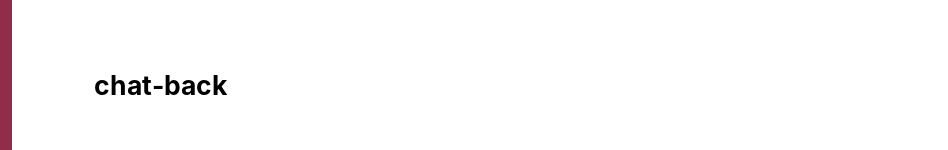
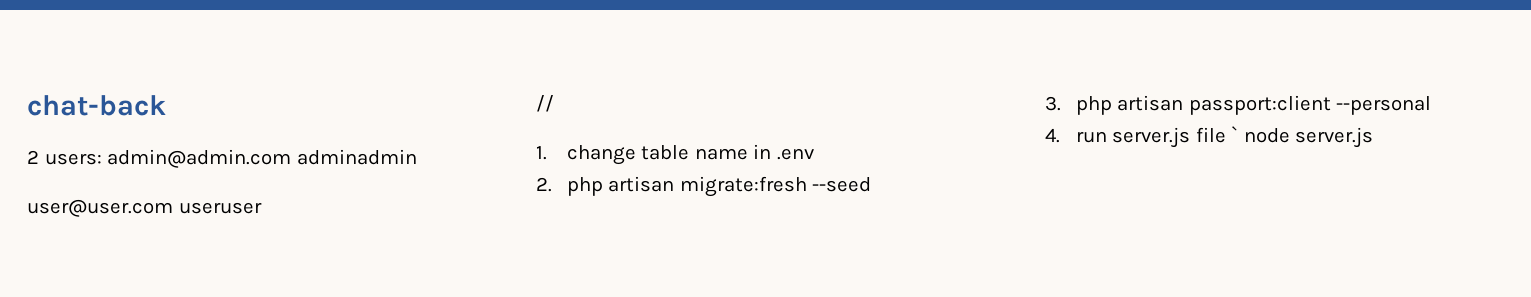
(228, 85) none -> [27,149,417,168] [27,199,262,217] [536,95,554,112] [536,144,814,165] [536,176,872,197] [1045,95,1432,115] [1045,126,1374,148] // 2 users: admin@admin.com adminadmin // user@user.com useruser // // // 1. change table name in .env // 2. php artisan migrate:fresh --seed // 3. php artisan passport:client --personal // 4. run server.js file ` node server.js

